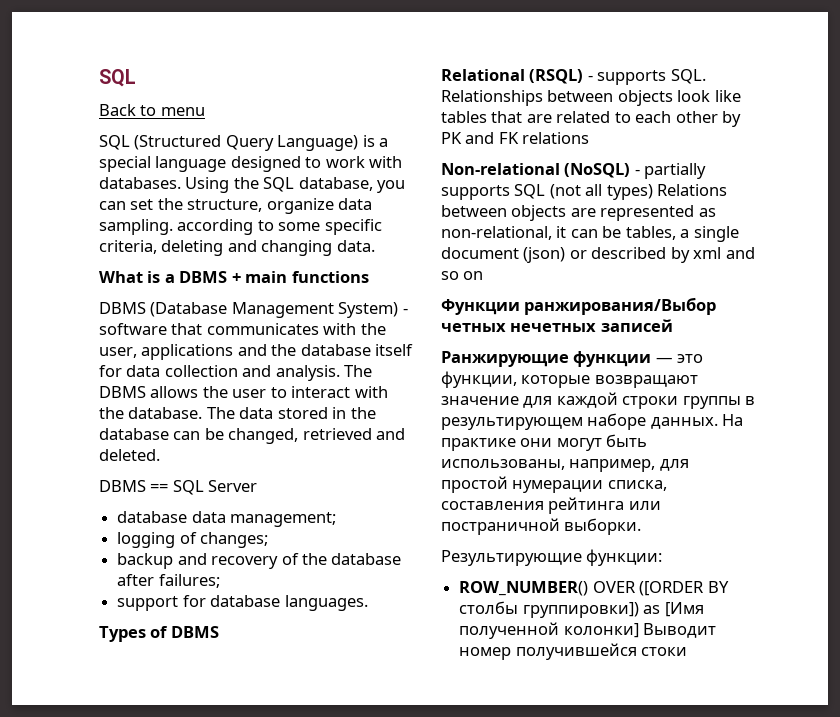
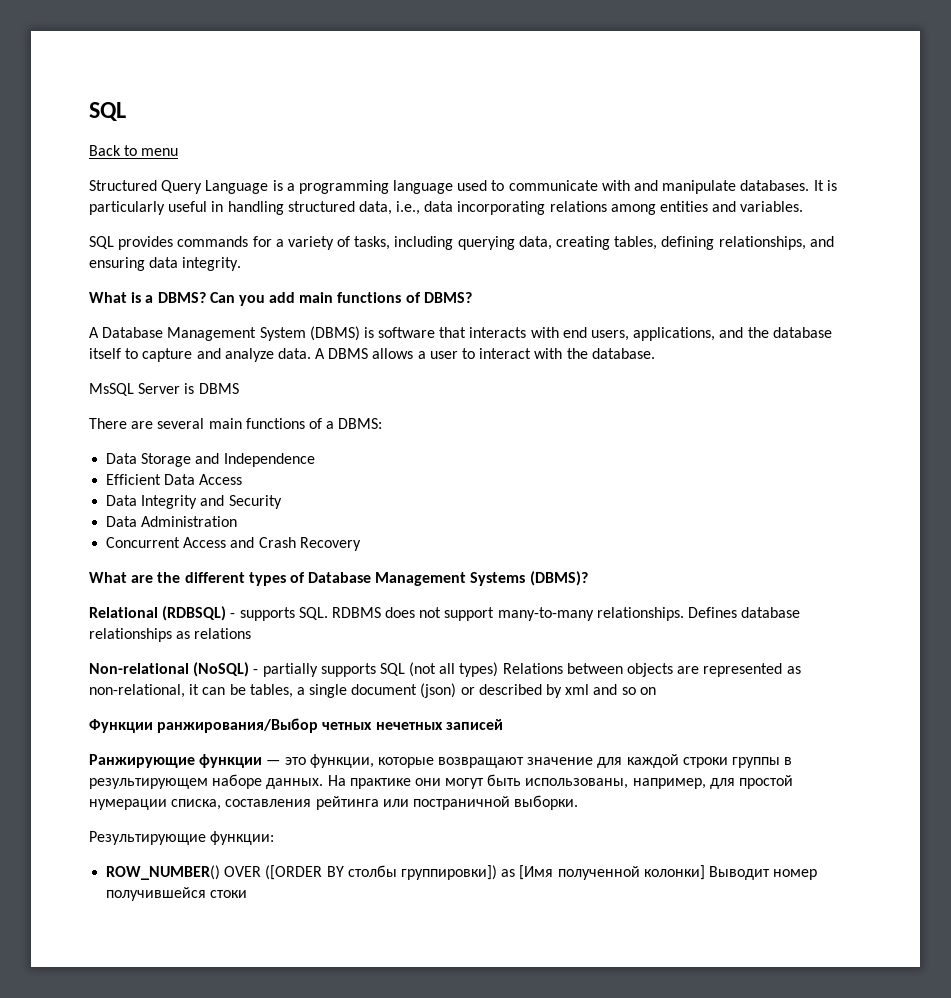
[99,135,389,151] [99,156,403,172] [99,177,406,193] [99,198,373,214] [99,219,382,235] [99,240,375,256] [99,271,369,283] [99,302,408,318] [99,323,386,335] [99,344,414,360] [99,365,373,381] SQL (Structured Query Language) is a special language designed to work with databases. Using the SQL database, you can set the structure, organize data sampling. according to some specific criteria, deleting and changing data. // What is a DBMS + main functions // DBMS (Database Management System) - software that communicates with the user, applications and the database itself for data collection and analysis. The -> [89,180,837,194] [89,201,804,215] [89,236,834,250] [89,257,242,271] [89,292,472,306] [89,326,832,341] [89,348,326,362] Structured Query Language is a programming language used to communicate with and manipulate databases. It is particularly useful in handling structured data, i.e., data incorporating relations among entities and variables. // SQL provides commands for a variety of tasks, including querying data, creating tables, defining relationships, and ensuring data integrity. // What is a DBMS? Can you add main functions of DBMS? // A Database Management System (DBMS) is software that interacts with end users, applications, and the database itself to capture and analyze data. A
[202,386,228,398] the -> [417,351,426,359] a
[206,407,376,419] [99,428,406,444] [99,449,160,461] [99,480,258,495] [117,511,337,527] [117,532,269,548] [117,553,402,569] [117,574,220,588] [117,595,368,611] [99,626,219,642] The data stored in the database can be changed, retrieved and deleted. // DBMS == SQL Server // database data management; // logging of changes; // backup and recovery of the database after failures; // support for database languages. // Types of DBMS -> [89,383,239,396] [89,418,383,429] [106,453,315,467] [106,474,243,485] [106,495,282,509] [106,516,238,527] [106,537,361,551] [89,571,588,586] // MsSQL Server is DBMS // There are several main functions of a DBMS: // Data Storage and Independence // Efficient Data Access // Data Integrity and Security // Data Administration // Concurrent Access and Crash Recovery // What are the different types of Database Management Systems (DBMS)?
[529,69,584,84] (RSQL) -> [162,606,227,621] (RDBSQL)
[441,90,741,106] [441,111,742,127] [441,132,519,144] Relationships between objects look like tables that are related to each other by PK and FK -> [331,607,801,621] [89,628,191,642] RDBMS does not support many-to-many relationships. Defines database relationships as

